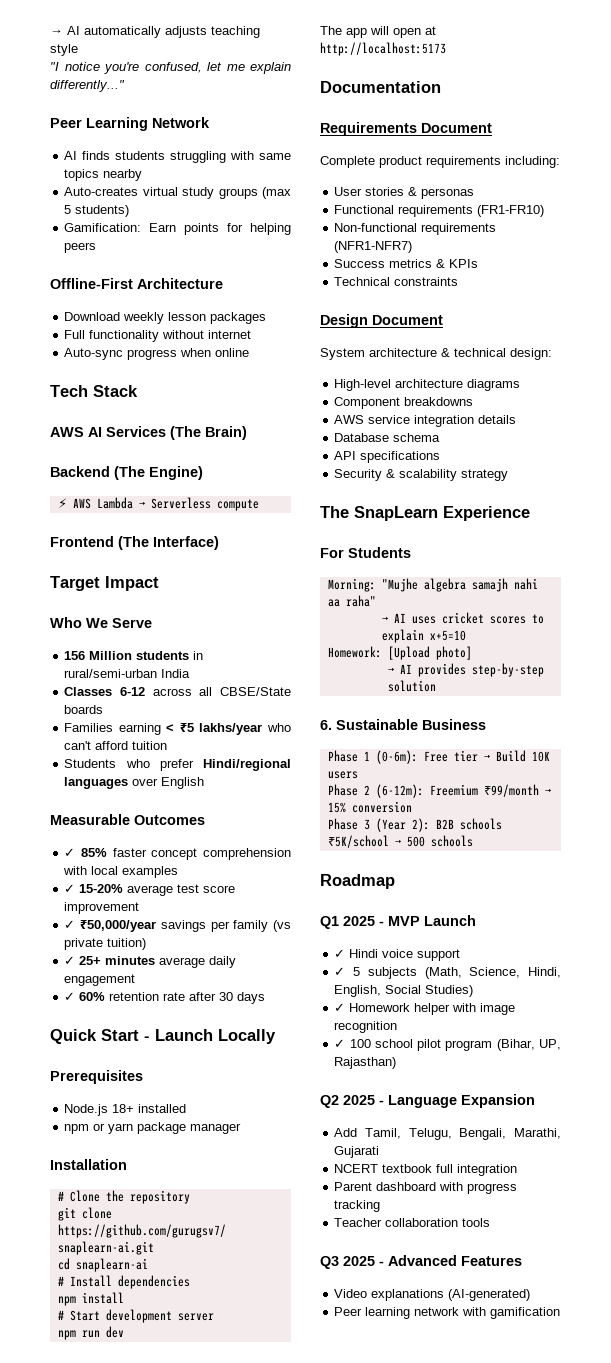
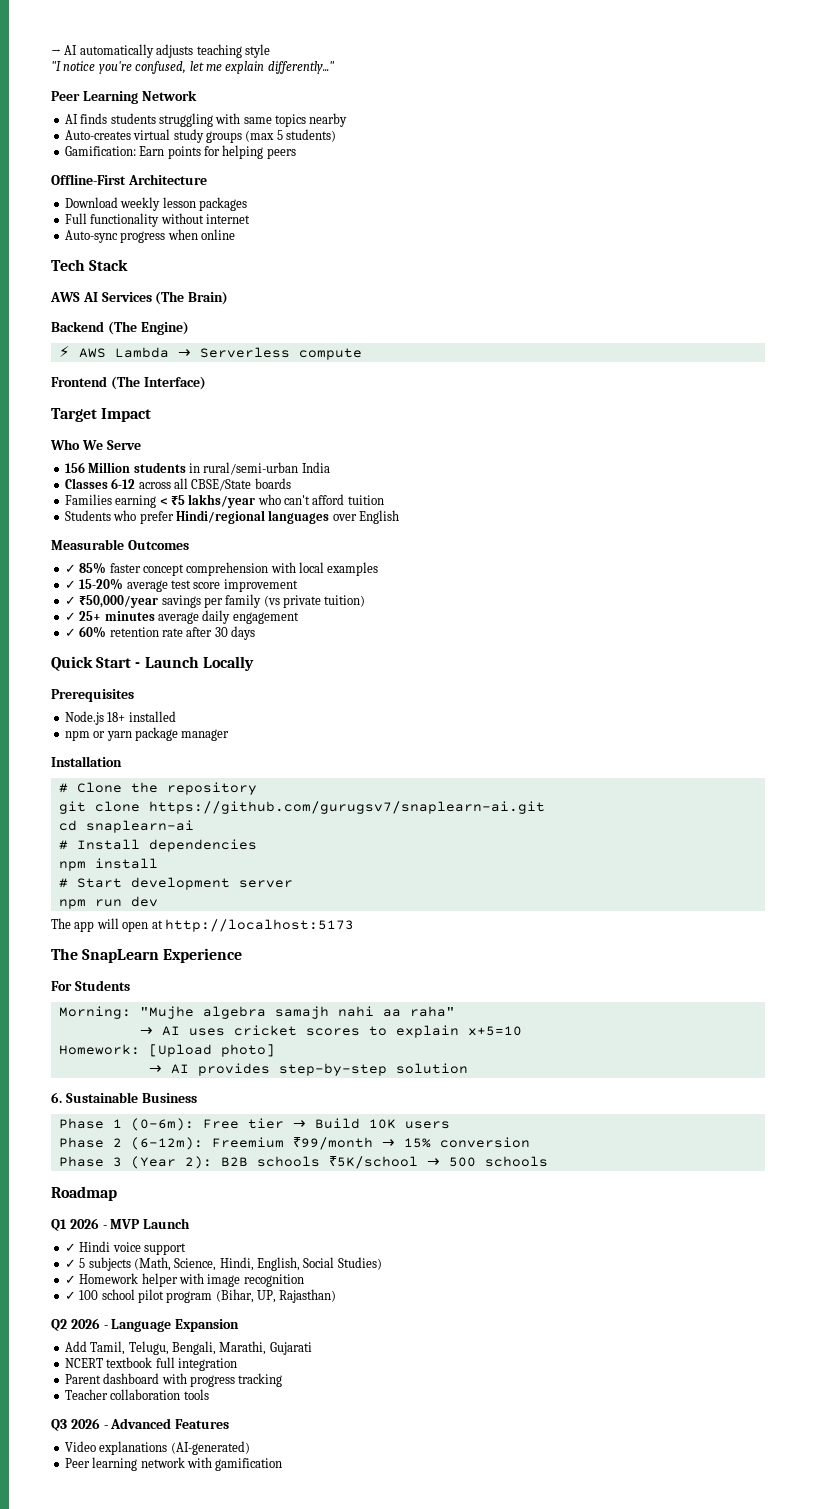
[320,81,441,93] [320,122,492,136] [320,156,560,168] [334,187,475,199] [334,205,545,217] [334,223,497,235] [334,241,413,253] [334,259,479,268] [334,277,459,286] [320,314,443,328] [320,348,552,360] [334,379,521,391] [334,397,474,409] [334,415,517,427] [334,433,441,442] [334,451,441,463] [334,469,509,481] // Documentation // Requirements Document // Complete product requirements including: // User stories & personas // Functional requirements (FR1-FR10) // Non-functional requirements (NFR1-NFR7) // Success metrics & KPIs // Technical constraints // Design Document // System architecture & technical design: // High-level architecture diagrams // Component breakdowns // AWS service integration details // Database schema // API specifications // Security & scalability strategy -> (354, 925) none
[343,916,375,926] 2025 -> [69,1218,99,1229] 2026
[343,1095,375,1105] 2025 -> [70,1318,100,1329] 2026
[343,1256,375,1266] 2025 -> [70,1418,100,1429] 2026

